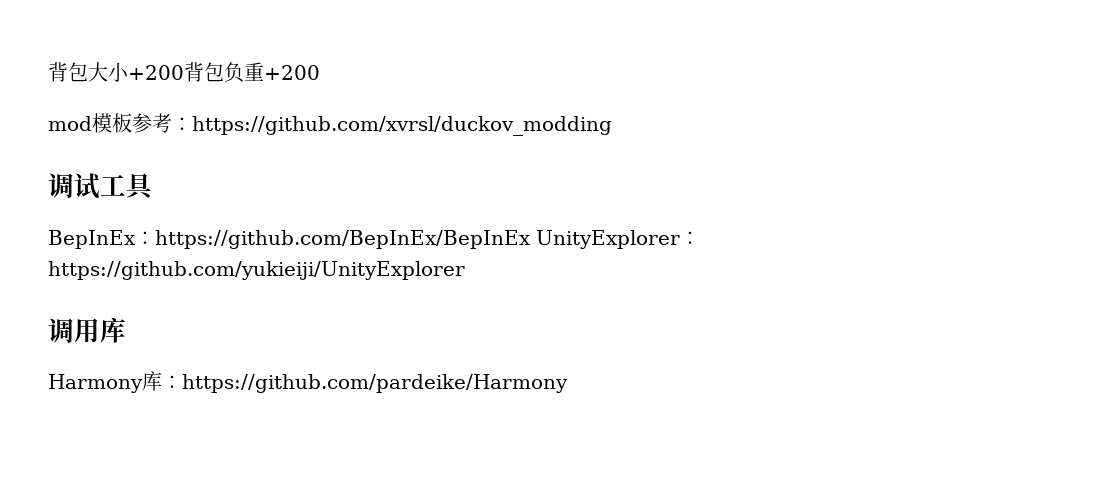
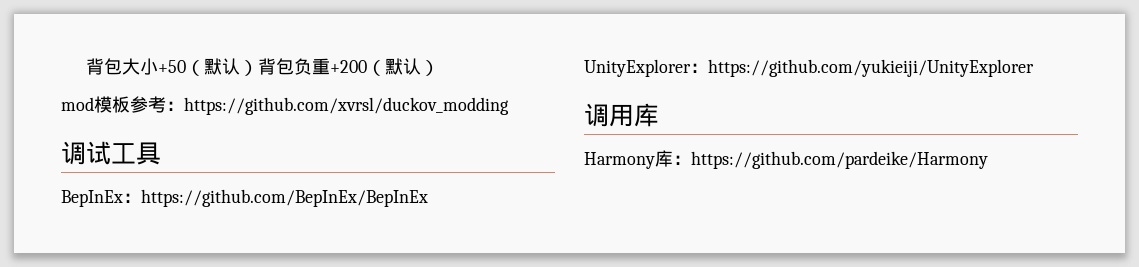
[128,65,184,80] +200 -> [158,58,259,76] +50（默认）
(320, 72) none -> [367,58,440,76] （默认）

